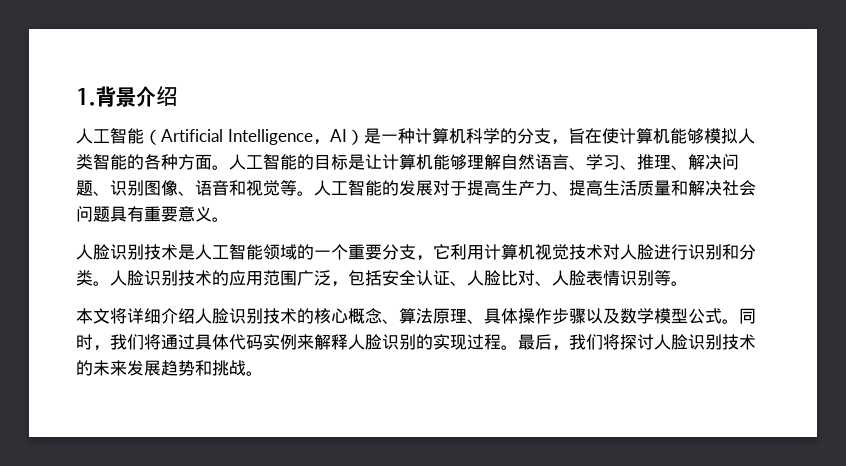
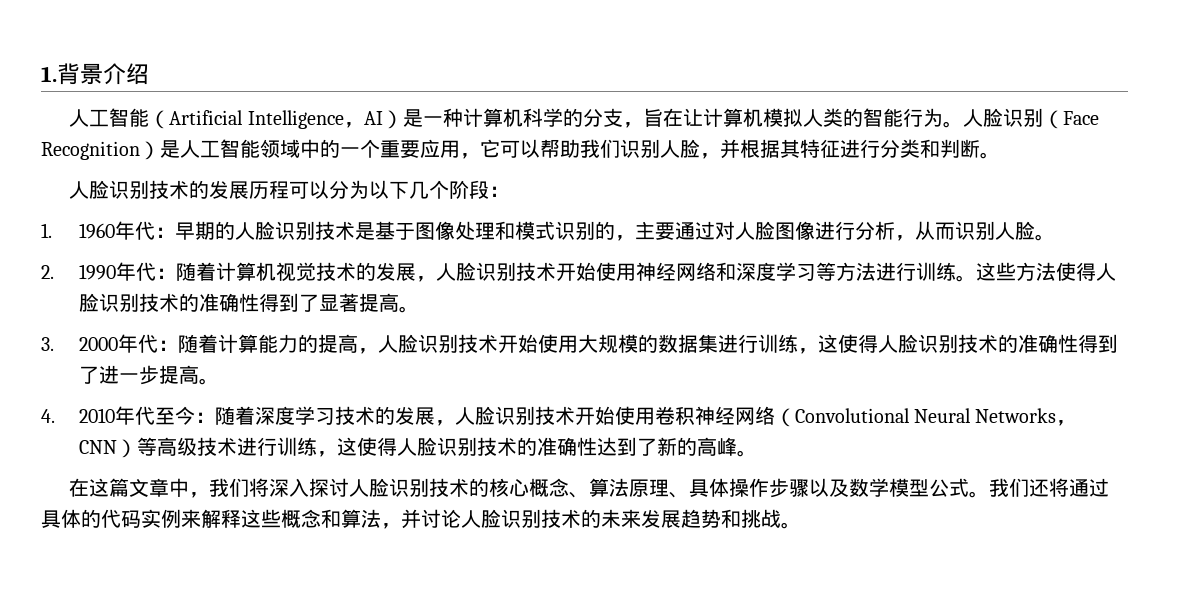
[601,128,755,144] [76,153,739,170] [76,179,756,196] [76,206,229,222] [76,243,756,261] [76,270,688,287] [76,308,195,324] 使计算机能够模拟人类智能的各种方面。人工智能的目标是让计算机能够理解自然语言、学习、推理、解决问题、识别图像、语音和视觉等。人工智能的发展对于提高生产力、提高生活质量和解决社会问题具有重要意义。 // 人脸识别技术是人工智能领域的一个重要分支，它利用计算机视觉技术对人脸进行识别和分类。人脸识别技术的应用范围广泛，包括安全认证、人脸比对、人脸表情识别等。 // 本文将详细介绍 -> [682,108,1099,129] [41,139,1000,160] [69,180,510,199] [41,221,1055,241] [41,262,1116,282] [78,293,419,313] [41,334,1118,354] [78,365,219,385] [41,406,1077,427] [78,437,757,458] [69,478,350,498] 让计算机模拟人类的智能行为。人脸识别（Face Recognition）是人工智能领域中的一个重要应用，它可以帮助我们识别人脸，并根据其特征进行分类和判断。 // 人脸识别技术的发展历程可以分为以下几个阶段： // 1. 1960年代：早期的人脸识别技术是基于图像处理和模式识别的，主要通过对人脸图像进行分析，从而识别人脸。 // 2. 1990年代：随着计算机视觉技术的发展，人脸识别技术开始使用神经网络和深度学习等方法进行训练。这些方法使得人脸识别技术的准确性得到了显著提高。 // 3. 2000年代：随着计算能力的提高，人脸识别技术开始使用大规模的数据集进行训练，这使得人脸识别技术的准确性得到了进一步提高。 // 4. 2010年代至今：随着深度学习技术的发展，人脸识别技术开始使用卷积神经网络（Convolutional Neural Networks，CNN）等高级技术进行训练，这使得人脸识别技术的准确性达到了新的高峰。 // 在这篇文章中，我们将深入探讨
[739,308,756,324] [76,334,144,351] 同时，我们 -> [989,478,1050,497] 我们还
(229, 342) none -> [81,509,101,528] 的
[348,334,654,351] 人脸识别的实现过程。最后，我们将探讨 -> [241,509,461,529] 这些概念和算法，并讨论

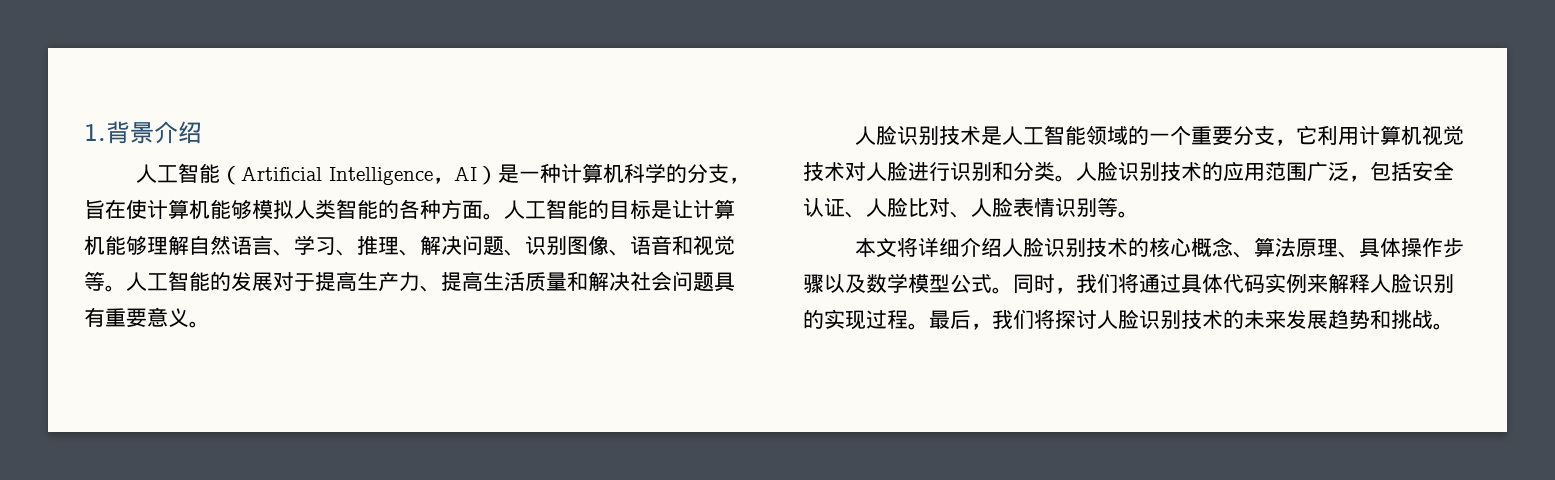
[682,108,1099,129] [41,139,1000,160] [69,180,510,199] [41,221,1055,241] [41,262,1116,282] [78,293,419,313] [41,334,1118,354] [78,365,219,385] [41,406,1077,427] [78,437,757,458] [69,478,350,498] 让计算机模拟人类的智能行为。人脸识别（Face Recognition）是人工智能领域中的一个重要应用，它可以帮助我们识别人脸，并根据其特征进行分类和判断。 // 人脸识别技术的发展历程可以分为以下几个阶段： // 1. 1960年代：早期的人脸识别技术是基于图像处理和模式识别的，主要通过对人脸图像进行分析，从而识别人脸。 // 2. 1990年代：随着计算机视觉技术的发展，人脸识别技术开始使用神经网络和深度学习等方法进行训练。这些方法使得人脸识别技术的准确性得到了显著提高。 // 3. 2000年代：随着计算能力的提高，人脸识别技术开始使用大规模的数据集进行训练，这使得人脸识别技术的准确性得到了进一步提高。 // 4. 2010年代至今：随着深度学习技术的发展，人脸识别技术开始使用卷积神经网络（Convolutional Neural Networks，CNN）等高级技术进行训练，这使得人脸识别技术的准确性达到了新的高峰。 // 在这篇文章中，我们将深入探讨 -> [126,199,735,220] [84,235,735,256] [84,271,735,292] [84,307,210,328] [855,125,1465,146] [803,161,1454,182] [803,197,1139,218] [855,237,1003,258] 使计算机能够模拟人类智能的各种方面。人工智能的目标是让计算机能够理解自然语言、学习、推理、解决问题、识别图像、语音和视觉等。人工智能的发展对于提高生产力、提高生活质量和解决社会问题具有重要意义。 // 人脸识别技术是人工智能领域的一个重要分支，它利用计算机视觉技术对人脸进行识别和分类。人脸识别技术的应用范围广泛，包括安全认证、人脸比对、人脸表情识别等。 // 本文将详细介绍
[989,478,1050,497] 我们还 -> [1013,273,1118,294] 同时，我们
[81,509,101,528] 的 -> (1223, 283) none
[241,509,461,529] 这些概念和算法，并讨论 -> [1370,274,1454,293] [803,309,1097,330] 人脸识别的实现过程。最后，我们将探讨

